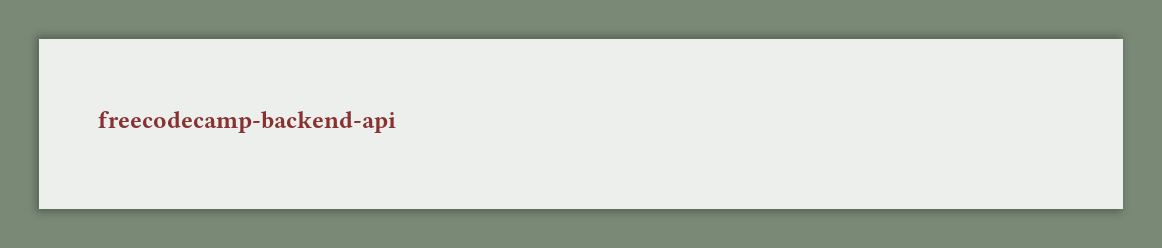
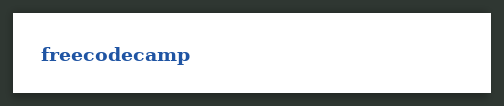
[98,111,396,133] freecodecamp-backend-api -> [41,47,190,65] freecodecamp

